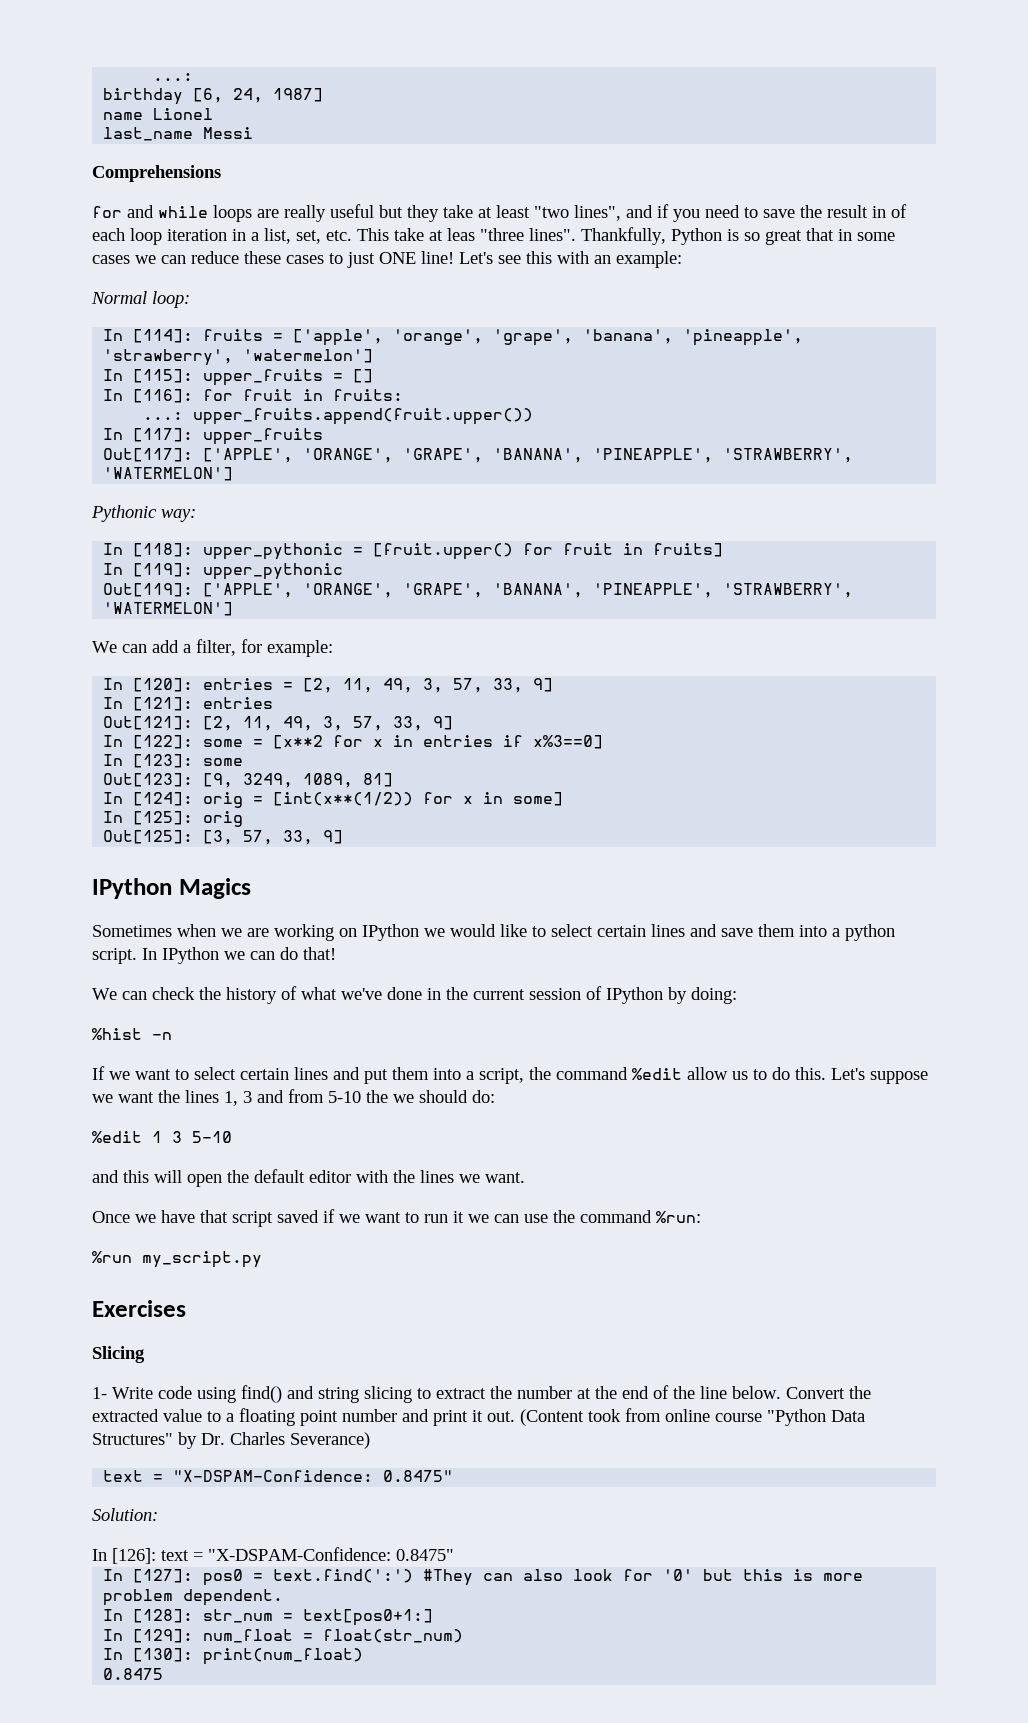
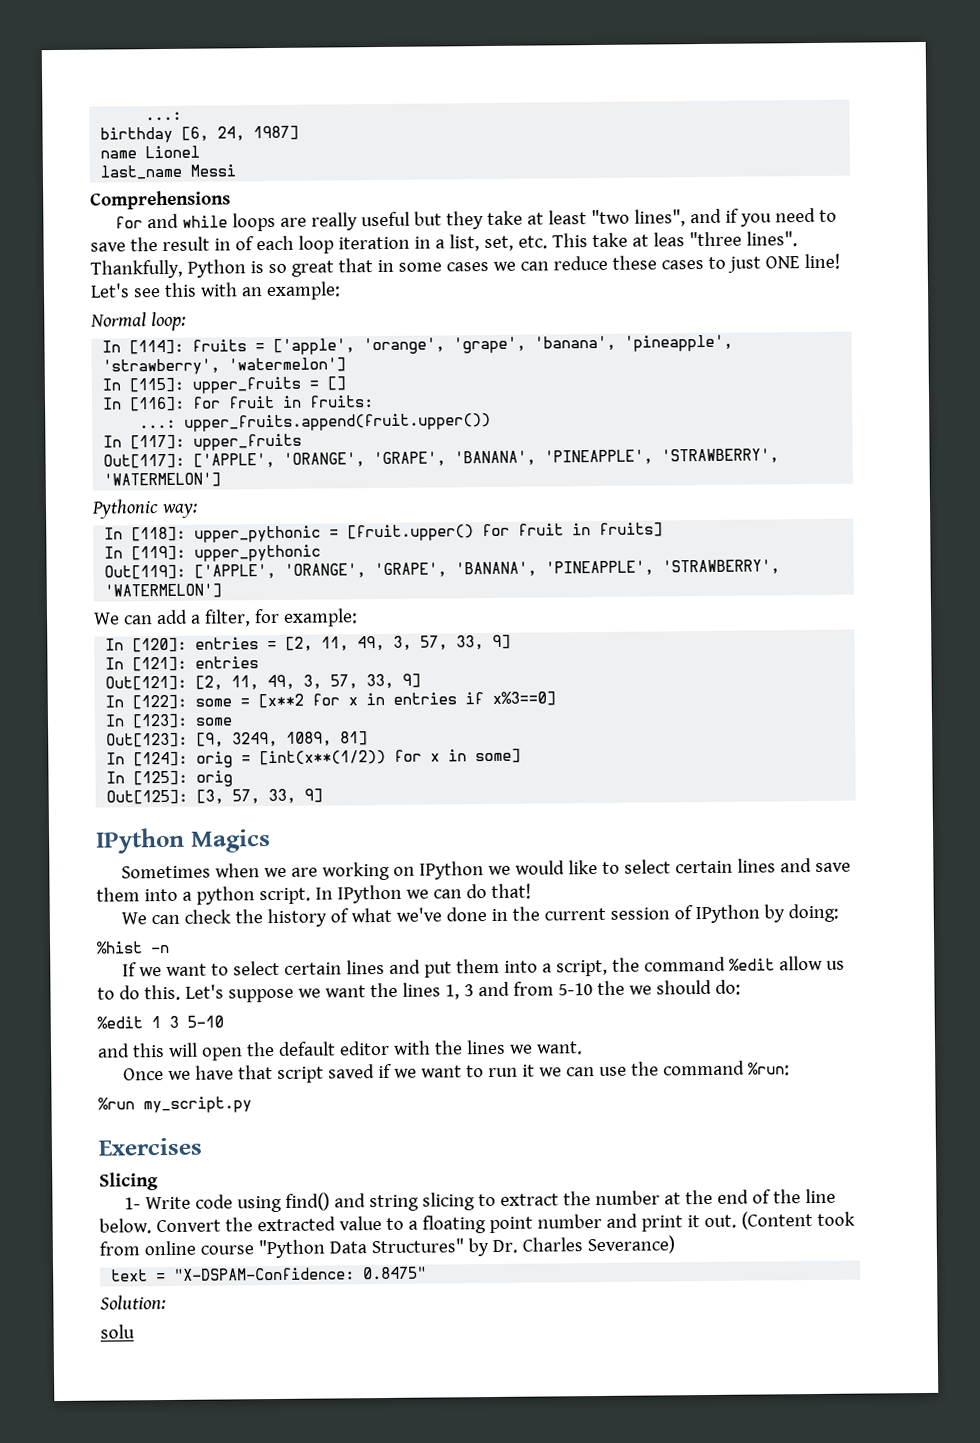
[92,1547,454,1564] [103,1569,864,1586] [103,1589,284,1606] [103,1609,434,1626] [103,1629,464,1643] [103,1648,364,1665] [103,1668,164,1680] In [126]: text = "X-DSPAM-Confidence: 0.8475" // In [127]: pos0 = text.find(':') #They can also look for '0' but this is more problem dependent. // In [128]: str_num = text[pos0+1:] // In [129]: num_float = float(str_num) // In [130]: print(num_float) // 0.8475 -> [100,1324,135,1339] solu

